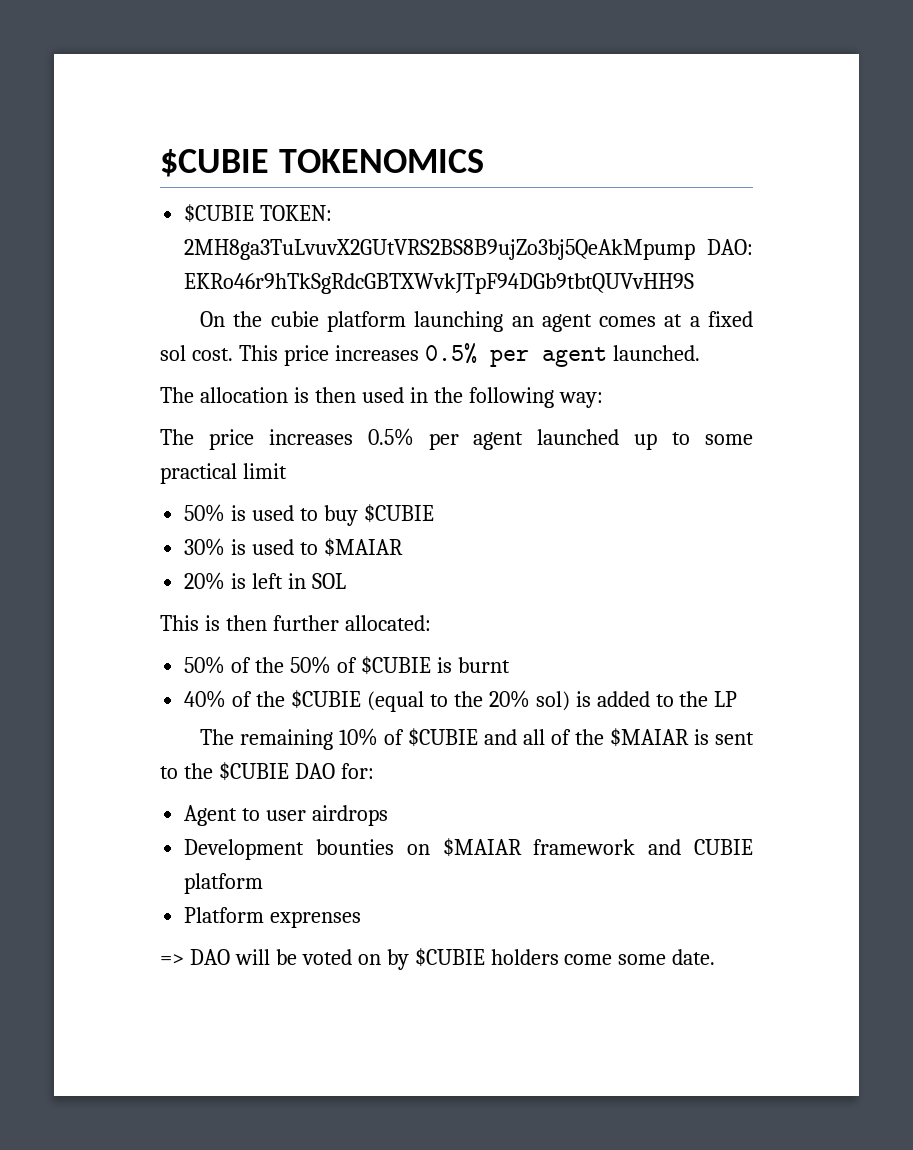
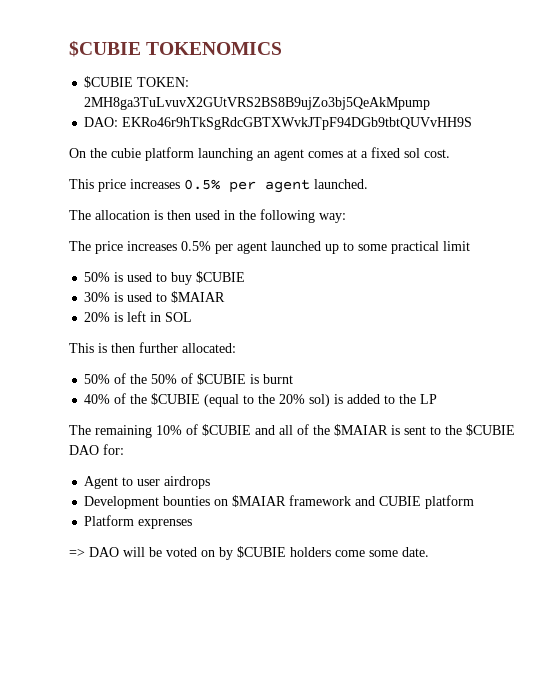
(696, 249) none -> (431, 103) //
(233, 354) none -> (450, 153) //

